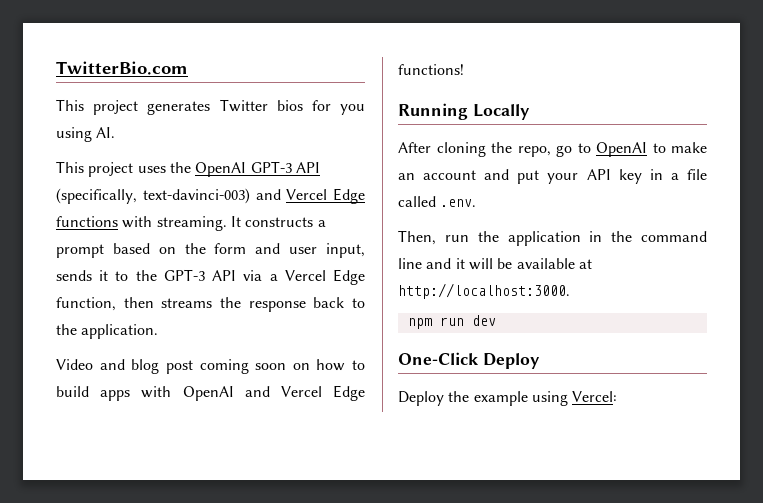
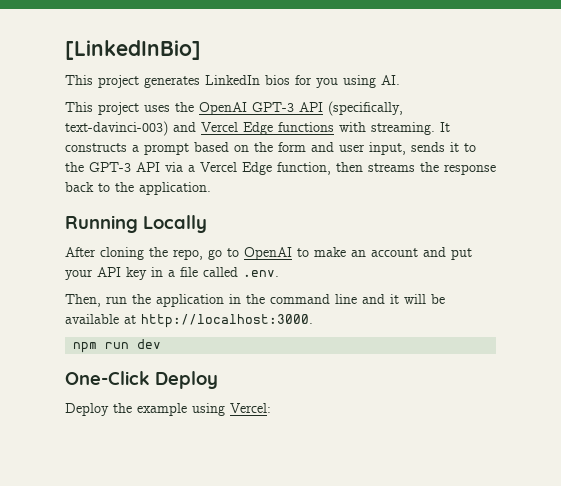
[56,61,188,75] TwitterBio.com -> [65,40,201,60] [LinkedInBio]
[219,99,268,112] Twitter -> [205,75,260,85] LinkedIn
[56,359,365,374] [56,385,365,401] [398,64,464,75] // Video and blog post coming soon on how to build apps with OpenAI and Vercel Edge functions! -> (211, 188) none

